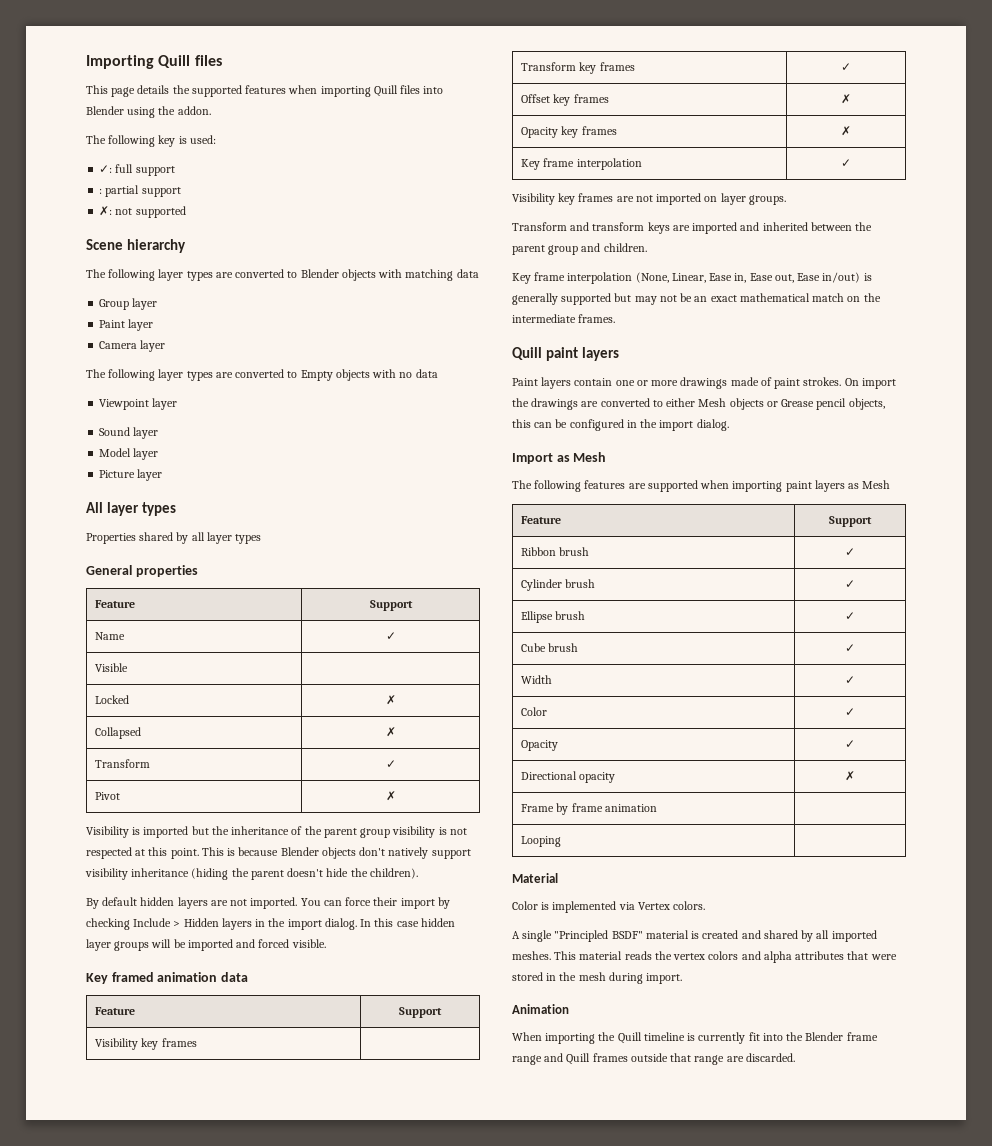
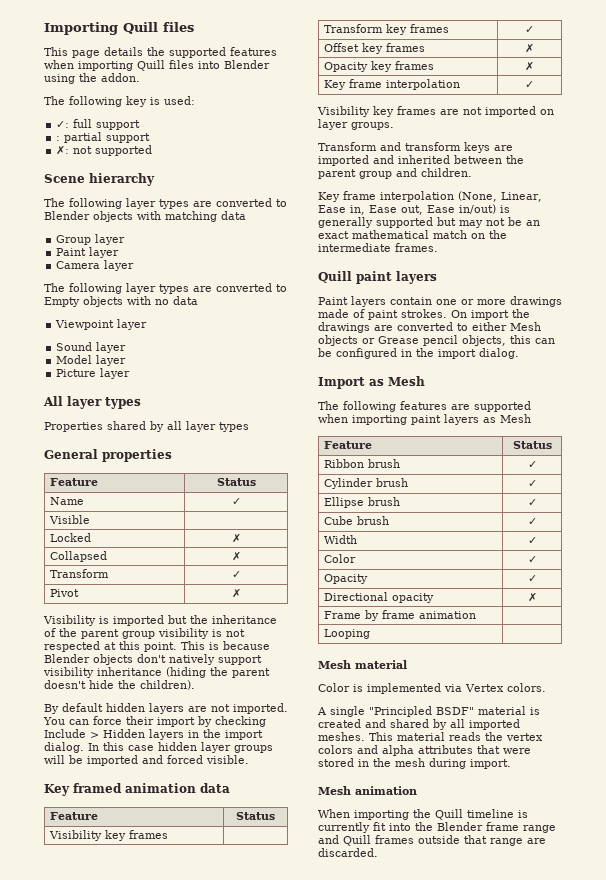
[369,600,413,611] Support -> [216,478,256,486] Status
[399,1007,443,1018] Support -> [236,812,275,820] Status
[829,516,872,527] Support -> [512,441,552,449] Status
[512,873,558,883] Material -> [318,660,407,669] Mesh material
[512,1004,569,1014] Animation -> [318,786,417,795] Mesh animation

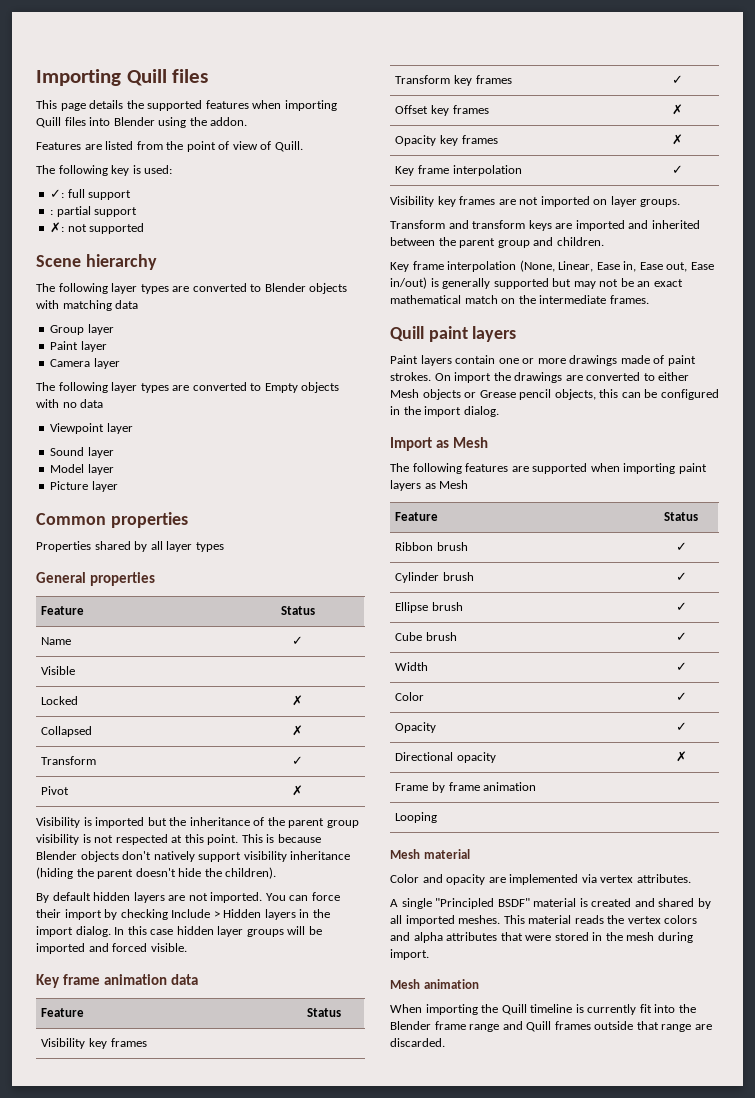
(140, 77) none -> [36,141,303,152] // Features are listed from the point of view of Quill.
[43,396,141,409] All layer types -> [36,512,188,528] Common properties
[73,783,122,793] framed -> [63,974,101,985] frame
[353,683,546,694] is implemented via Vertex colors. -> [422,874,691,885] and opacity are implemented via vertex attributes.

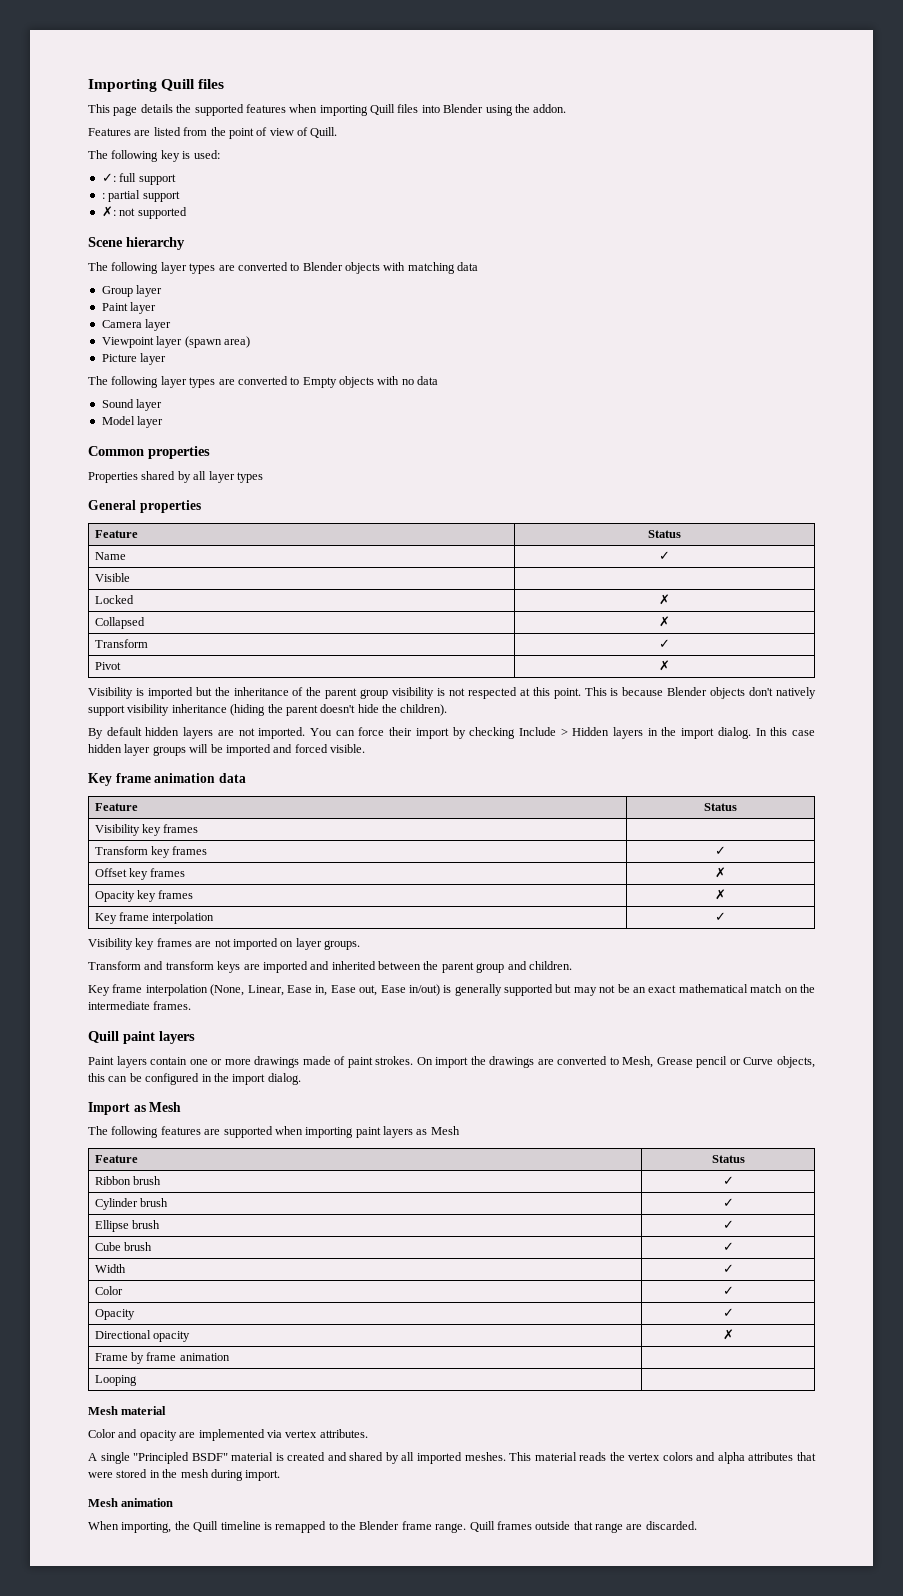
(120, 363) none -> [101,336,250,348] [101,353,167,365] // Viewpoint layer (spawn area) // Picture layer
[50,423,133,434] // Viewpoint layer -> (439, 380) none
[50,481,118,492] // Picture layer -> (164, 422) none
[658,372,690,381] [390,389,552,400] either Mesh objects or Grease pencil -> [622,1056,774,1068] Mesh, Grease pencil or Curve
[425,1004,478,1015] importing -> [121,1522,172,1533] importing,
[587,1004,676,1015] currently fit into -> [275,1521,338,1533] remapped to
[469,1021,523,1032] range and -> [435,1523,467,1533] range.

